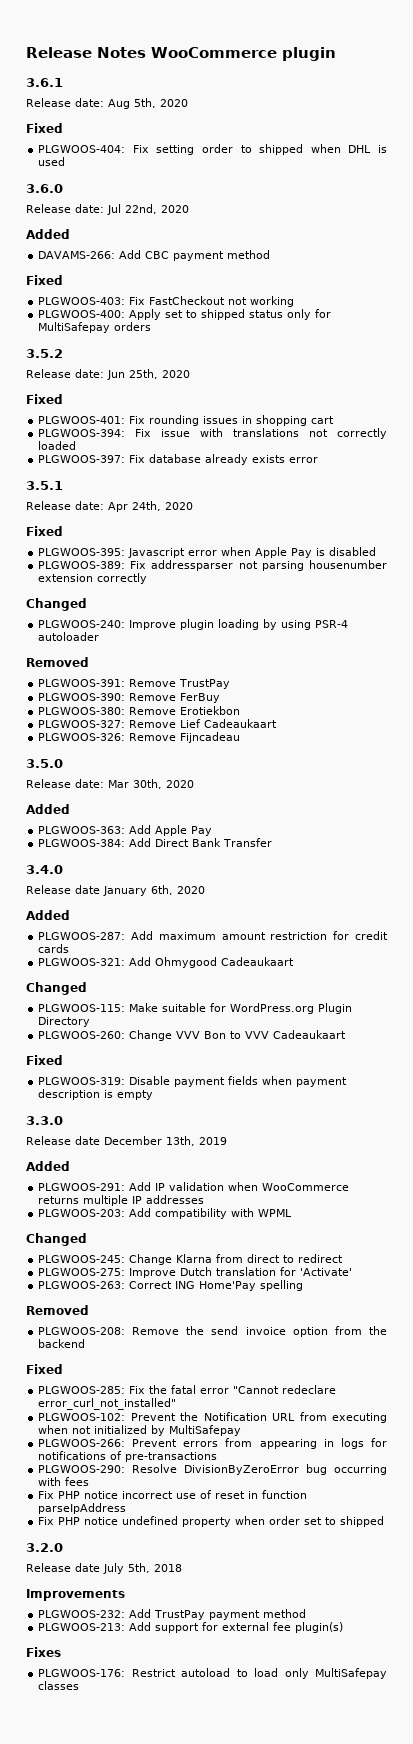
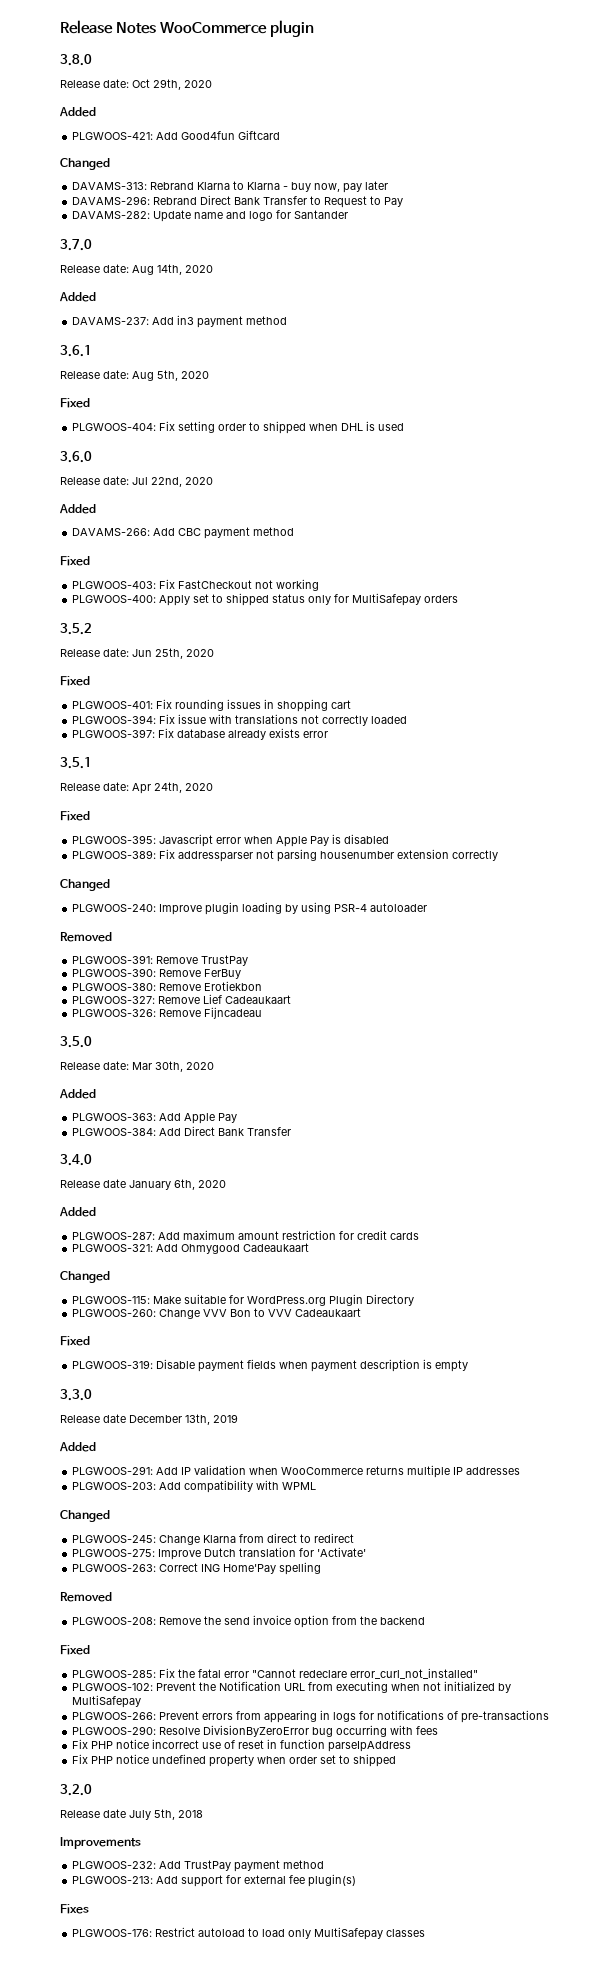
(336, 54) none -> [60,54,92,66] [60,79,212,90] [59,107,96,117] [72,130,281,140] [60,158,110,170] [72,181,389,193] [72,195,404,208] [72,210,349,222] [60,239,92,251] [60,264,213,275] [59,292,96,302] [72,315,288,328] // 3.8.0 // Release date: Oct 29th, 2020 // Added // PLGWOOS-421: Add Good4fun Giftcard // Changed // DAVAMS-313: Rebrand Klarna to Klarna - buy now, pay later // DAVAMS-296: Rebrand Direct Bank Transfer to Request to Pay // DAVAMS-282: Update name and logo for Santander // 3.7.0 // Release date: Aug 14th, 2020 // Added // DAVAMS-237: Add in3 payment method

